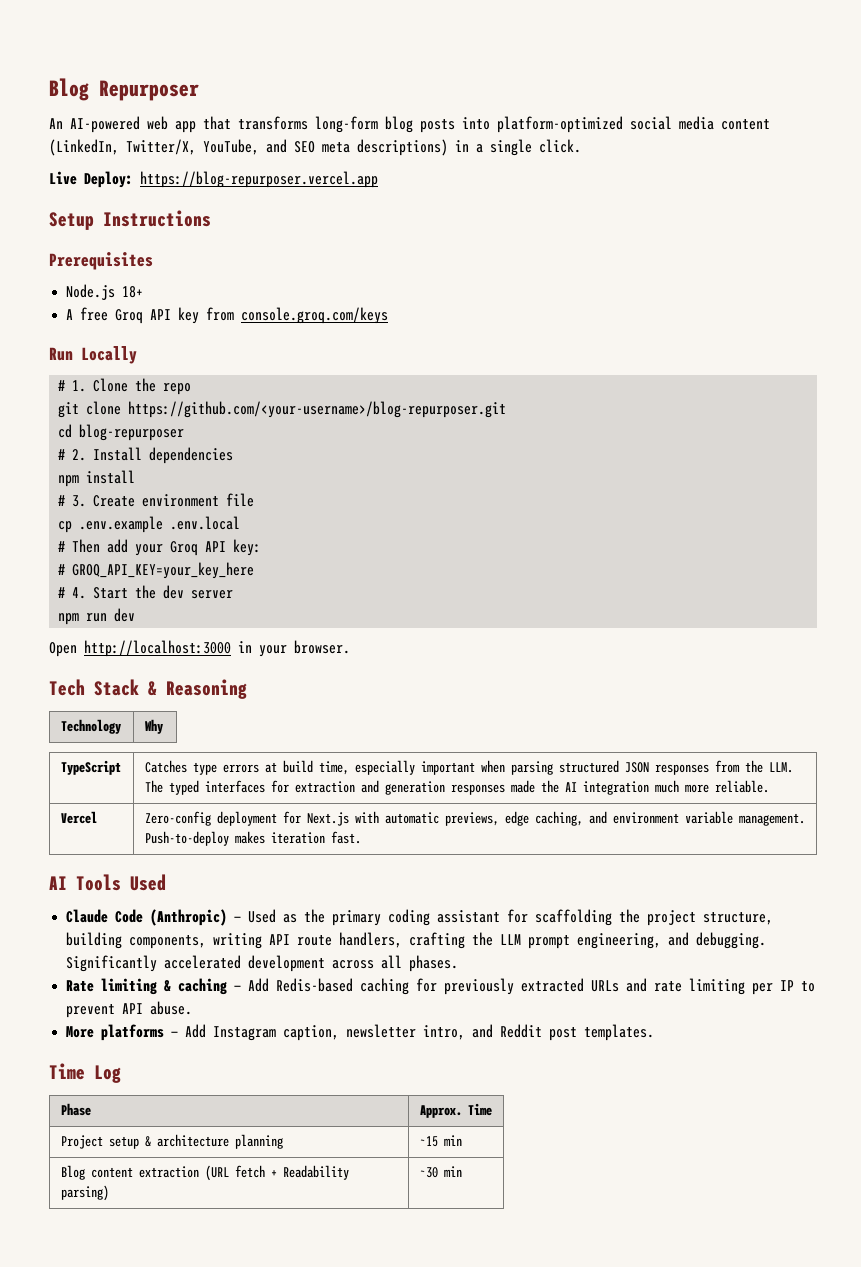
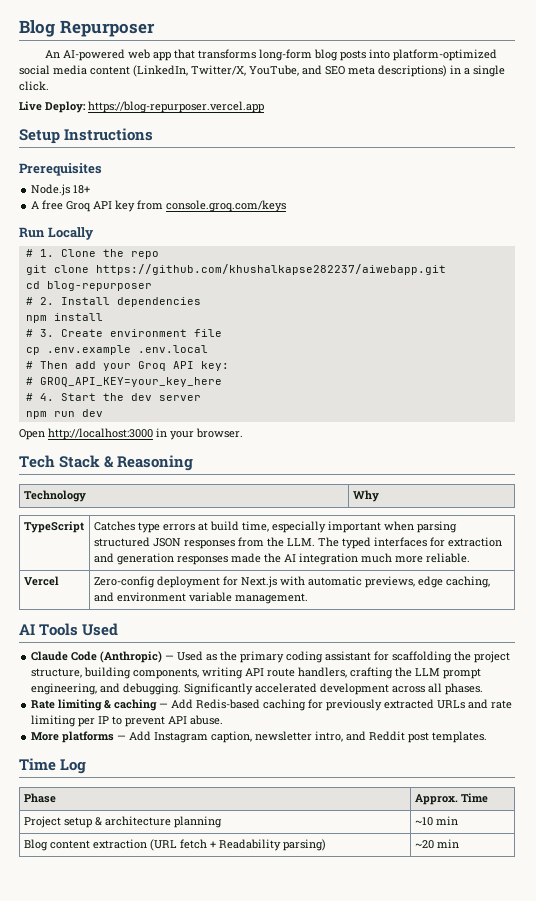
[128,401,507,418] https://github.com/<your-username>/blog-repurposer.git -> [95,264,446,275] https://github.com/khushalkapse282237/aiwebapp.git
[144,831,361,846] Push-to-deploy makes iteration fast. -> (308, 598) none
[419,1136,438,1147] ~15 -> [414,817,433,826] ~10
[419,1167,438,1178] ~30 -> [414,840,434,849] ~20

